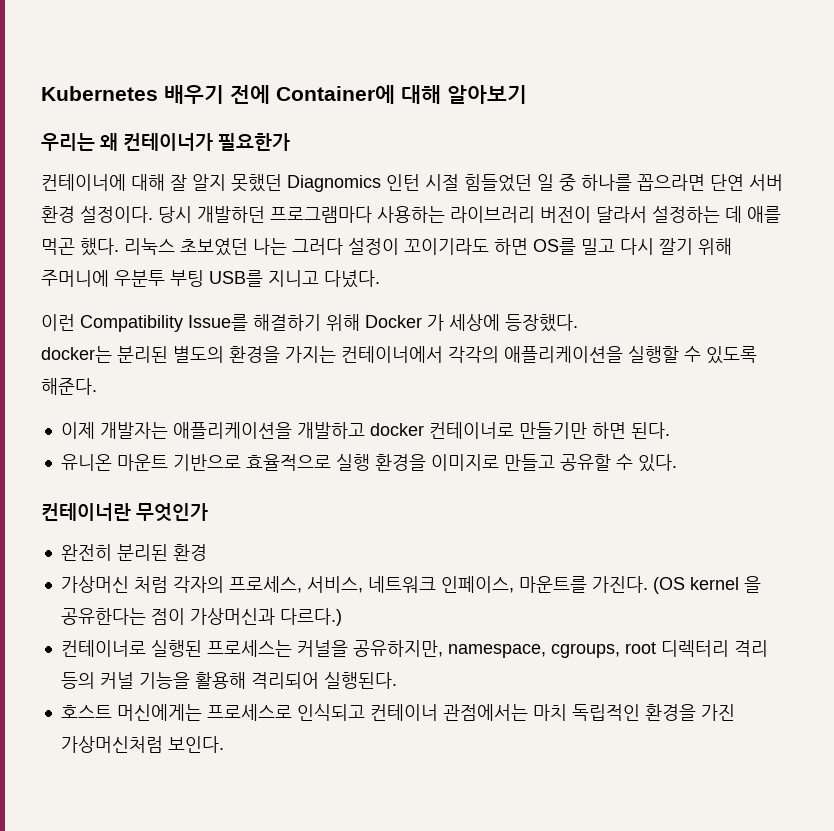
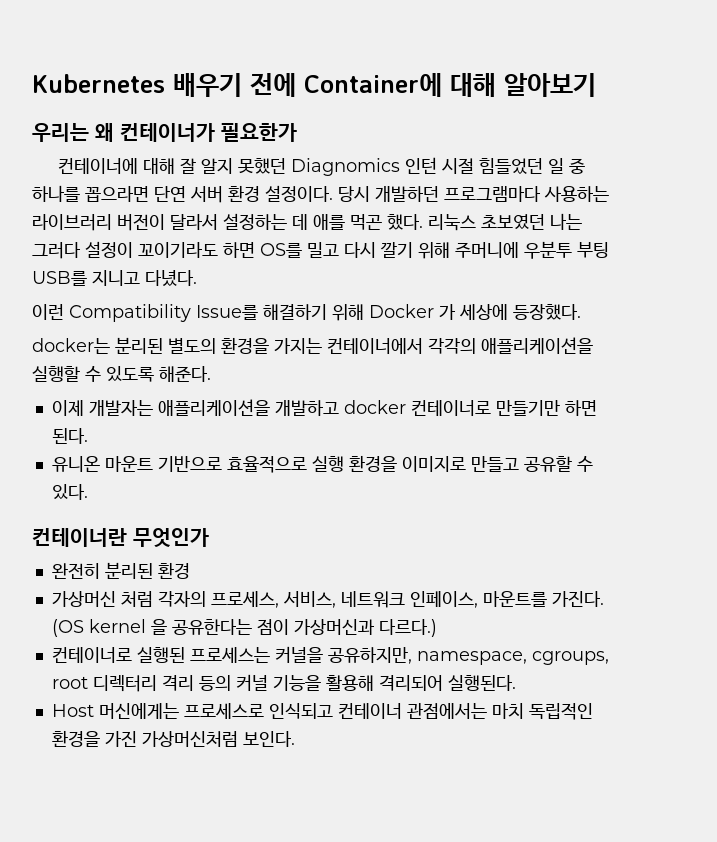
[60,705,112,718] 호스트 -> [51,704,94,717] Host

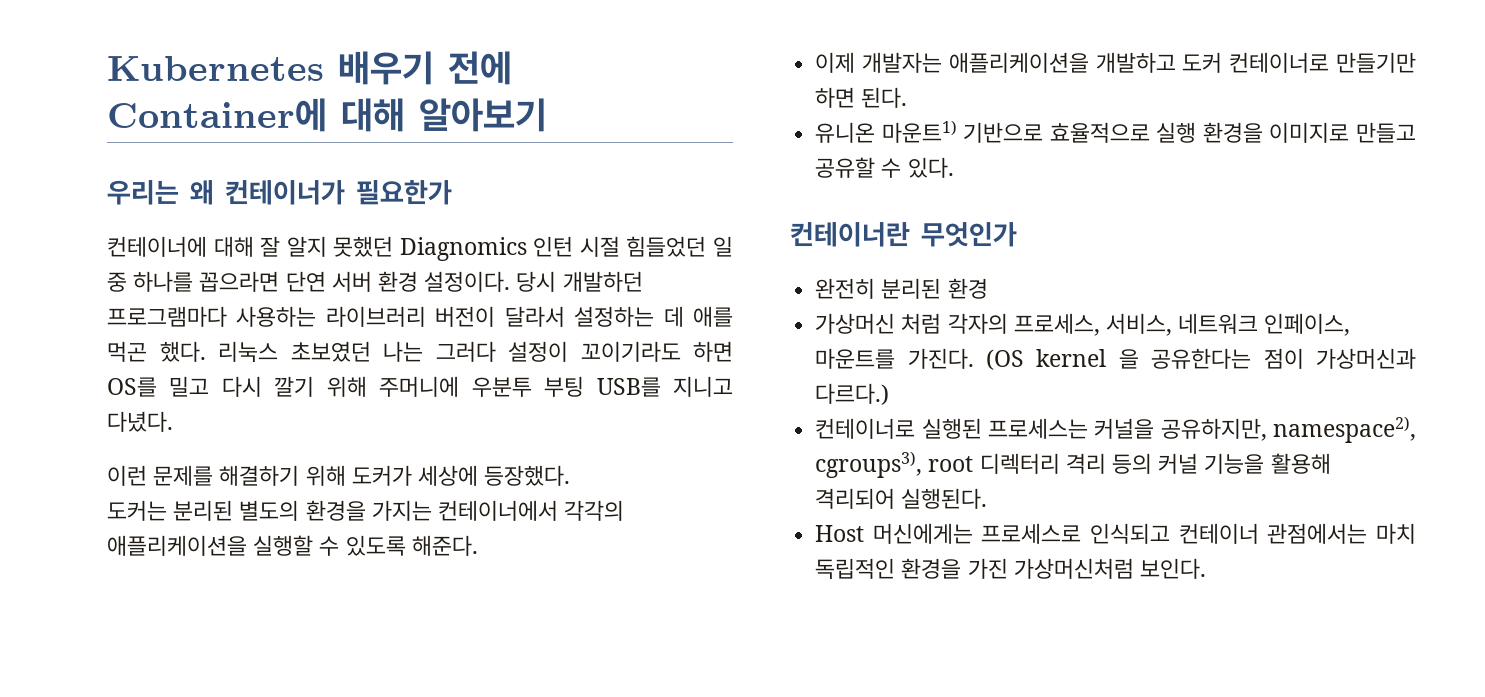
[69,304,456,322] Compatibility Issue를 해결하기 위해 Docker 가 -> [153,465,412,486] 문제를 해결하기 위해 도커가
[32,338,110,354] docker는 -> [107,500,167,521] 도커는
[343,400,406,414] docker -> [1182,52,1223,73] 도커
[104,456,153,472] 마운트 -> [881,120,957,143] 마운트1)
[416,651,609,665] namespace, cgroups, -> [1273,416,1416,443] [815,451,923,478] namespace2), cgroups3),

